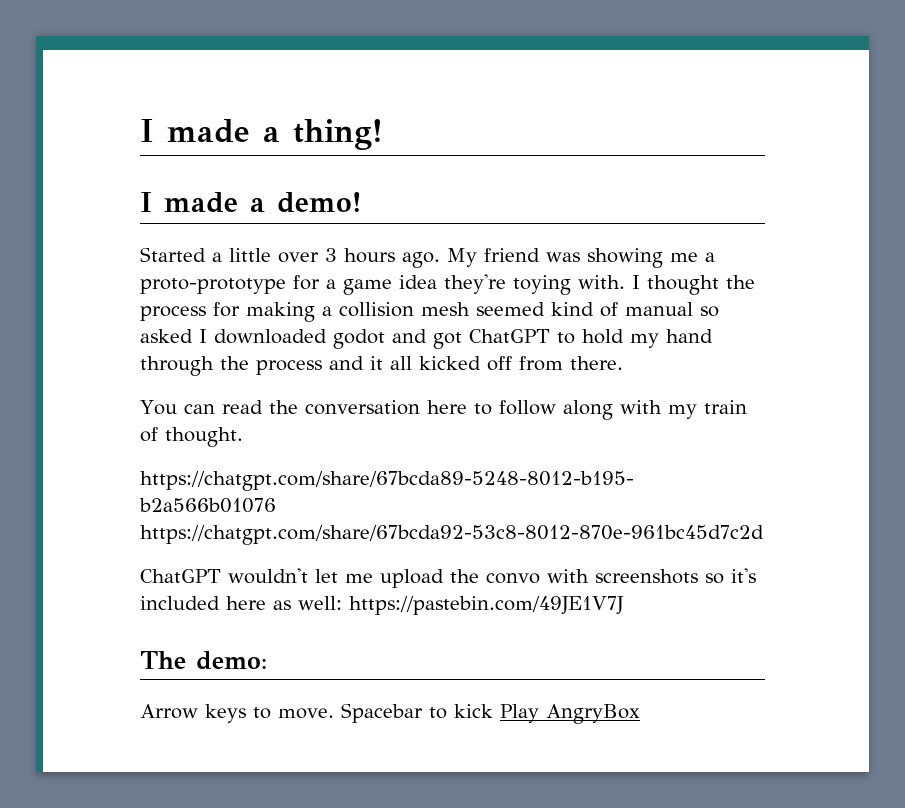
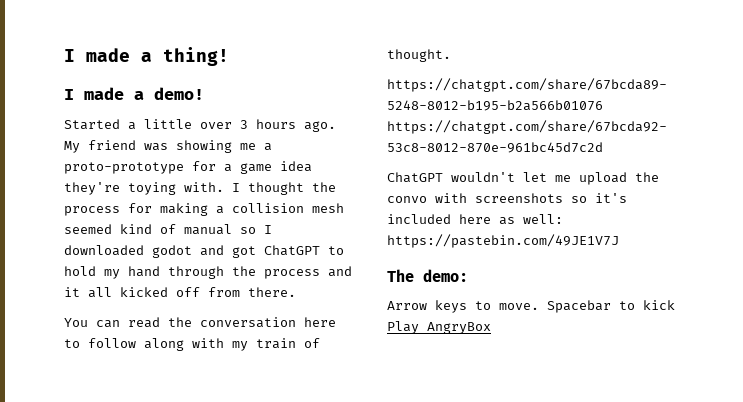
[140,329,193,343] asked -> (256, 230) none

